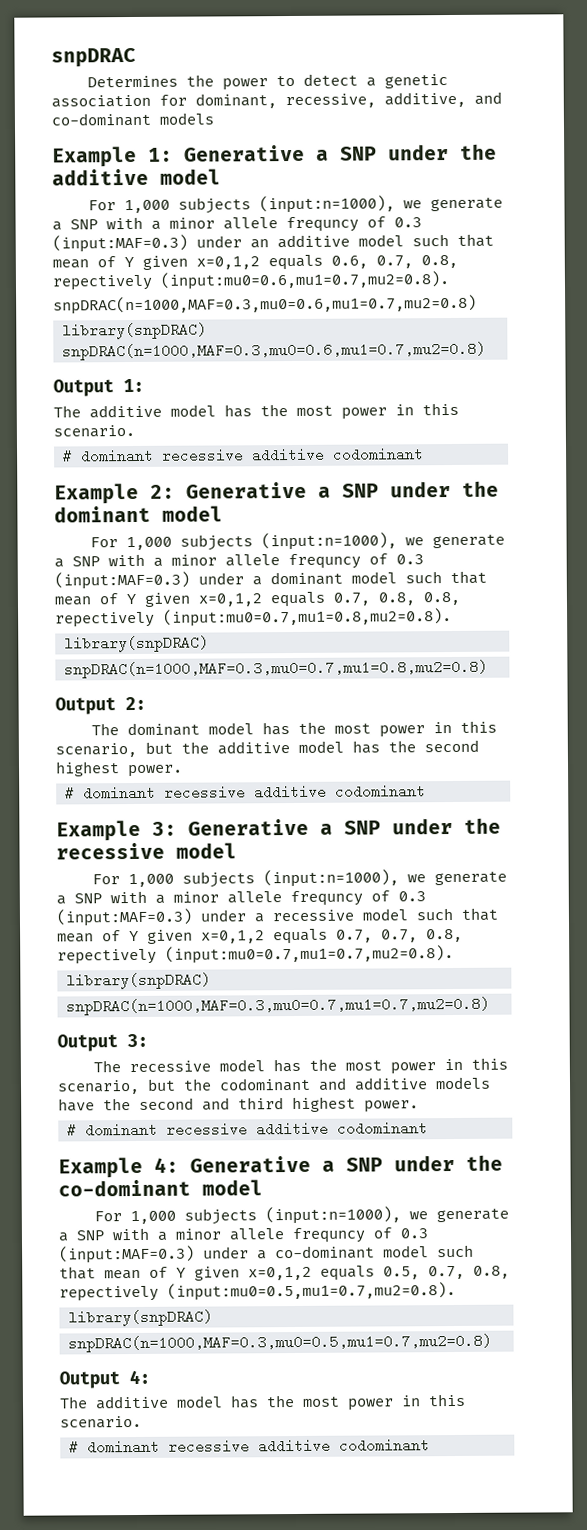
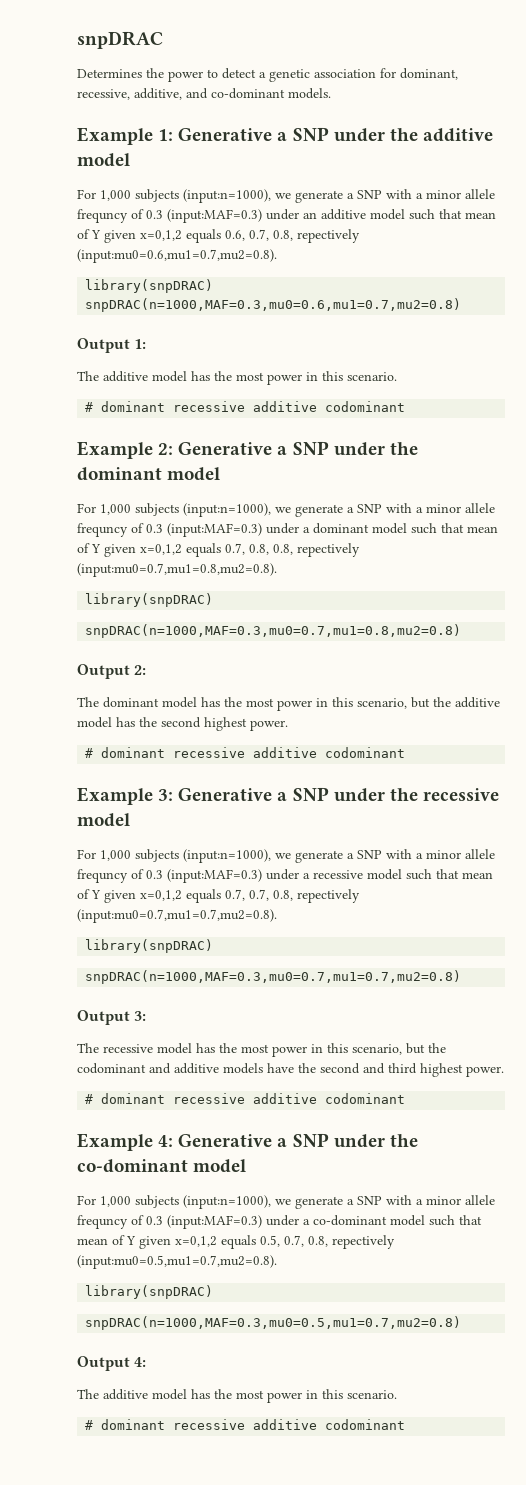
[159,112,214,125] models -> [288,88,331,99] models.
[53,294,477,315] // snpDRAC(n=1000,MAF=0.3,mu0=0.6,mu1=0.7,mu2=0.8) -> (277, 256) none

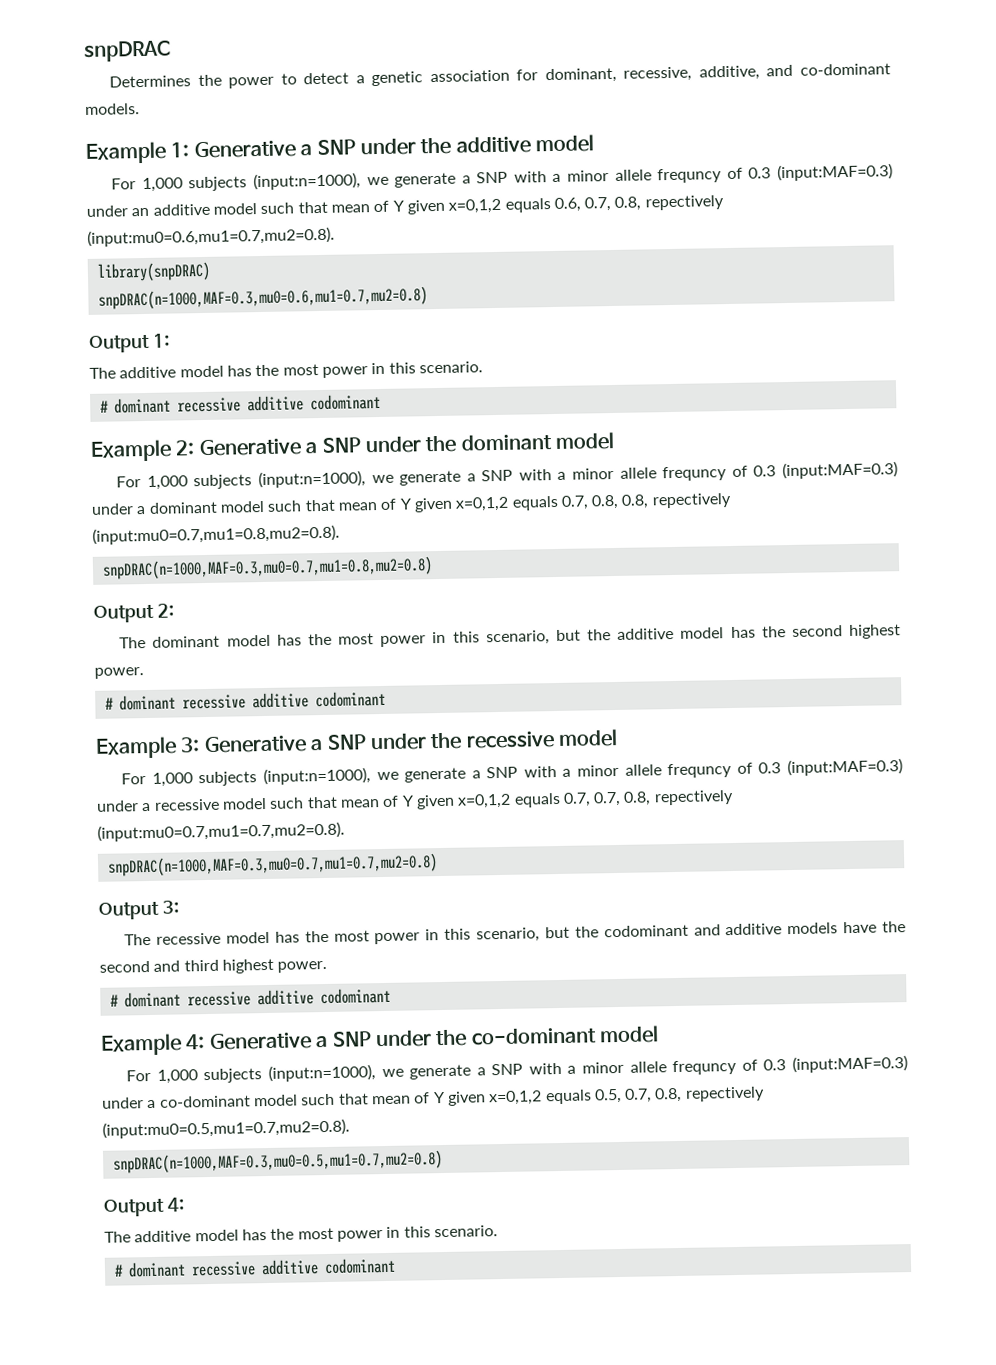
[85,593,214,607] // library(snpDRAC) -> (340, 534) none
[85,939,214,953] // library(snpDRAC) -> (345, 831) none
[85,1285,214,1299] // library(snpDRAC) -> (350, 1128) none

